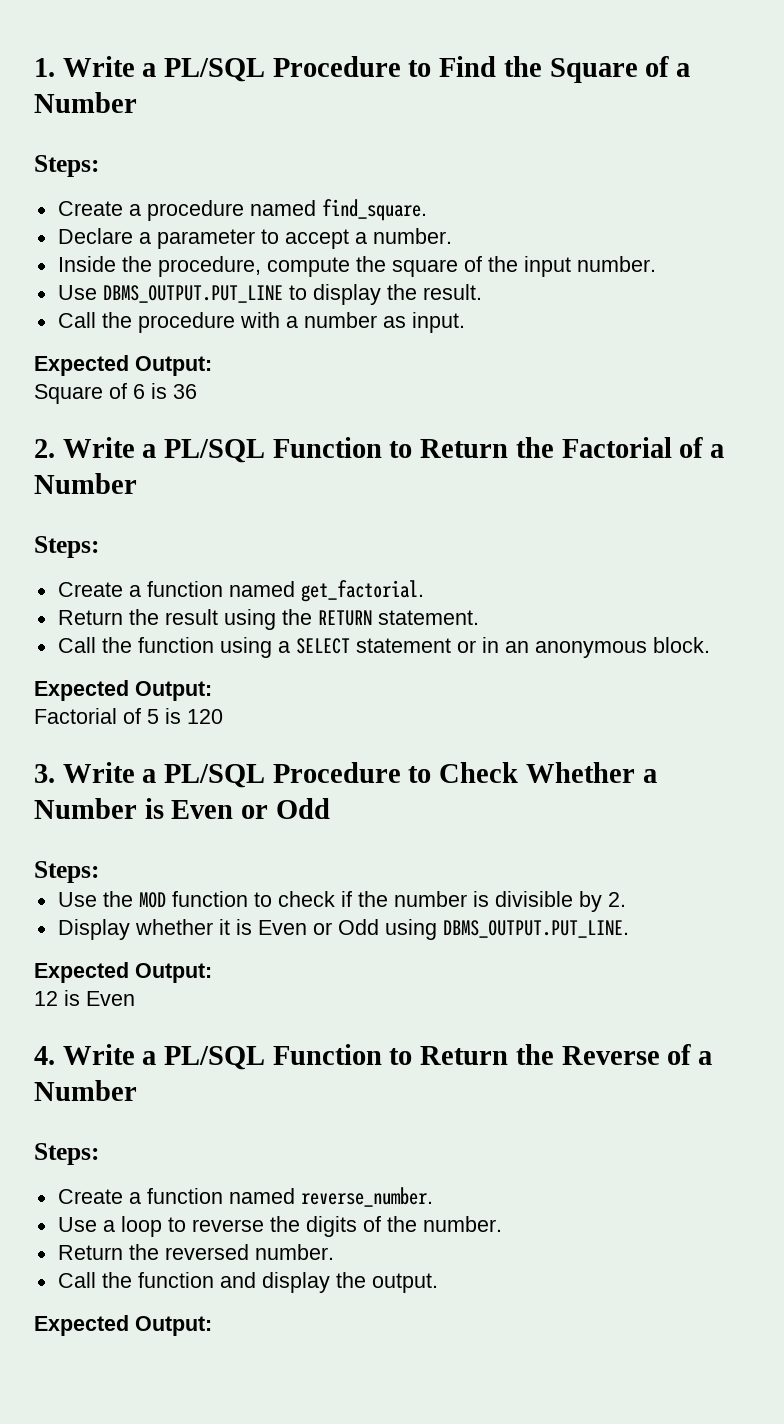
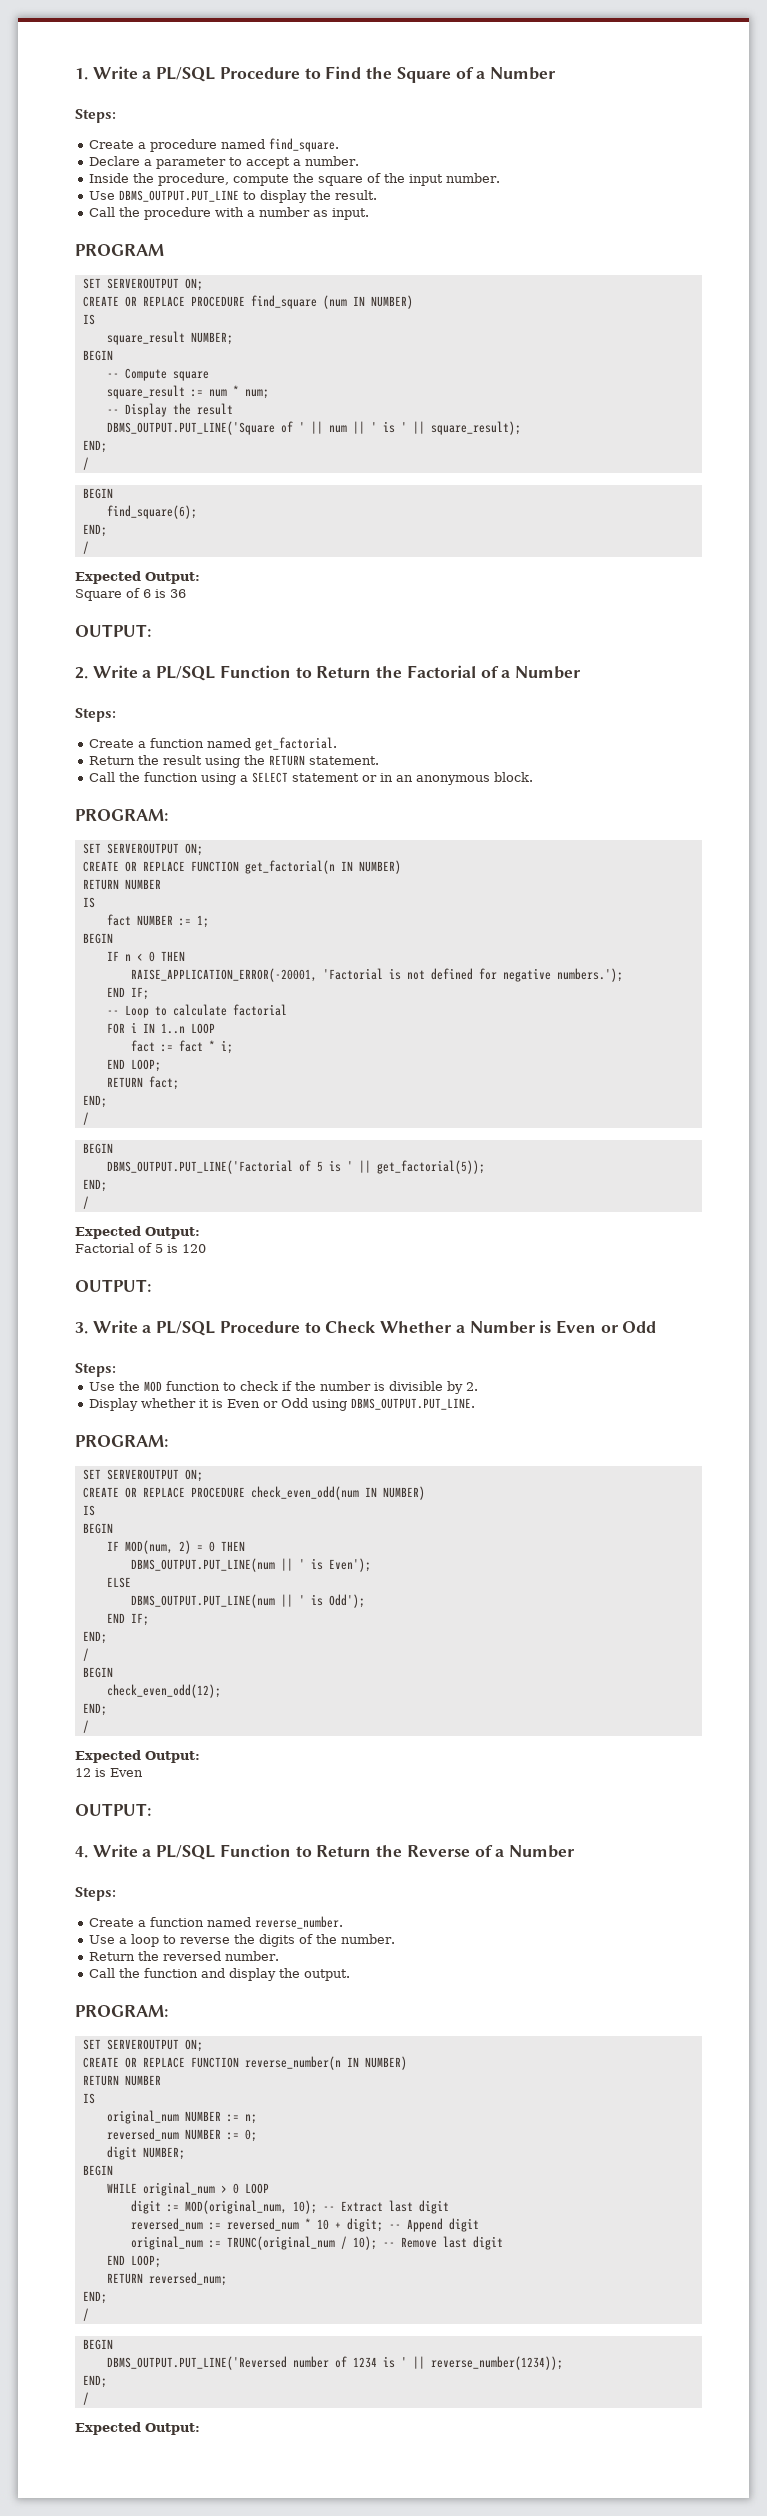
(465, 322) none -> [75,244,164,256] [82,278,203,291] [82,295,413,309] [82,314,95,325] [106,331,233,345] [82,350,113,361] [106,368,209,381] [106,385,269,399] [106,403,233,417] [106,421,521,435] [82,440,107,453] [82,457,89,470] [82,488,113,499] [106,505,197,519] [82,524,107,537] [82,541,89,554] // PROGRAM // SET SERVEROUTPUT ON; // CREATE OR REPLACE PROCEDURE find_square (num IN NUMBER) // IS // square_result NUMBER; // BEGIN // -- Compute square // square_result := num * num; // -- Display the result // DBMS_OUTPUT.PUT_LINE('Square of ' || num || ' is ' || square_result); // END; // / // BEGIN // find_square(6); // END; // /
(197, 391) none -> [75,624,151,637] // OUTPUT:
(710, 645) none -> [75,809,168,821] [82,843,203,856] [82,860,401,874] [82,879,161,890] [82,897,95,908] [106,914,209,928] [82,933,113,944] [106,951,185,962] [130,968,623,982] [106,987,149,1000] [106,1004,287,1018] [106,1022,215,1034] [130,1040,233,1054] [106,1059,161,1072] [106,1076,179,1090] [82,1095,107,1108] [82,1112,89,1125] [82,1143,113,1154] [106,1160,485,1174] [82,1179,107,1192] [82,1196,89,1209] // PROGRAM: // SET SERVEROUTPUT ON; // CREATE OR REPLACE FUNCTION get_factorial(n IN NUMBER) // RETURN NUMBER // IS // fact NUMBER := 1; // BEGIN // IF n < 0 THEN // RAISE_APPLICATION_ERROR(-20001, 'Factorial is not defined for negative numbers.'); // END IF; // -- Loop to calculate factorial // FOR i IN 1..n LOOP // fact := fact * i; // END LOOP; // RETURN fact; // END; // / // BEGIN // DBMS_OUTPUT.PUT_LINE('Factorial of 5 is ' || get_factorial(5)); // END; // /
(223, 716) none -> [75,1279,151,1292] // OUTPUT:
(629, 929) none -> [75,1435,168,1447] [82,1469,203,1482] [82,1486,425,1500] [82,1505,95,1516] [82,1523,113,1534] [106,1540,245,1554] [130,1558,371,1572] [106,1577,131,1588] [130,1594,365,1608] [106,1613,149,1626] [82,1631,107,1644] [82,1648,89,1661] [82,1667,113,1678] [106,1684,221,1698] [82,1703,107,1716] [82,1720,89,1733] // PROGRAM: // SET SERVEROUTPUT ON; // CREATE OR REPLACE PROCEDURE check_even_odd(num IN NUMBER) // IS // BEGIN // IF MOD(num, 2) = 0 THEN // DBMS_OUTPUT.PUT_LINE(num || ' is Even'); // ELSE // DBMS_OUTPUT.PUT_LINE(num || ' is Odd'); // END IF; // END; // / // BEGIN // check_even_odd(12); // END; // /
(135, 998) none -> [75,1803,151,1816] // OUTPUT:
(438, 1283) none -> [75,2005,168,2017] [82,2039,203,2052] [82,2056,407,2070] [82,2075,161,2086] [82,2093,95,2104] [106,2110,257,2124] [106,2128,257,2142] [106,2146,185,2160] [82,2165,113,2176] [106,2182,269,2196] [130,2200,449,2214] [130,2218,479,2232] [130,2236,503,2250] [106,2255,161,2268] [106,2272,227,2286] [82,2291,107,2304] [82,2308,89,2321] [82,2339,113,2350] [106,2356,563,2370] [82,2375,107,2388] [82,2392,89,2405] // PROGRAM: // SET SERVEROUTPUT ON; // CREATE OR REPLACE FUNCTION reverse_number(n IN NUMBER) // RETURN NUMBER // IS // original_num NUMBER := n; // reversed_num NUMBER := 0; // digit NUMBER; // BEGIN // WHILE original_num > 0 LOOP // digit := MOD(original_num, 10); -- Extract last digit // reversed_num := reversed_num * 10 + digit; -- Append digit // original_num := TRUNC(original_num / 10); -- Remove last digit // END LOOP; // RETURN reversed_num; // END; // / // BEGIN // DBMS_OUTPUT.PUT_LINE('Reversed number of 1234 is ' || reverse_number(1234)); // END; // /

